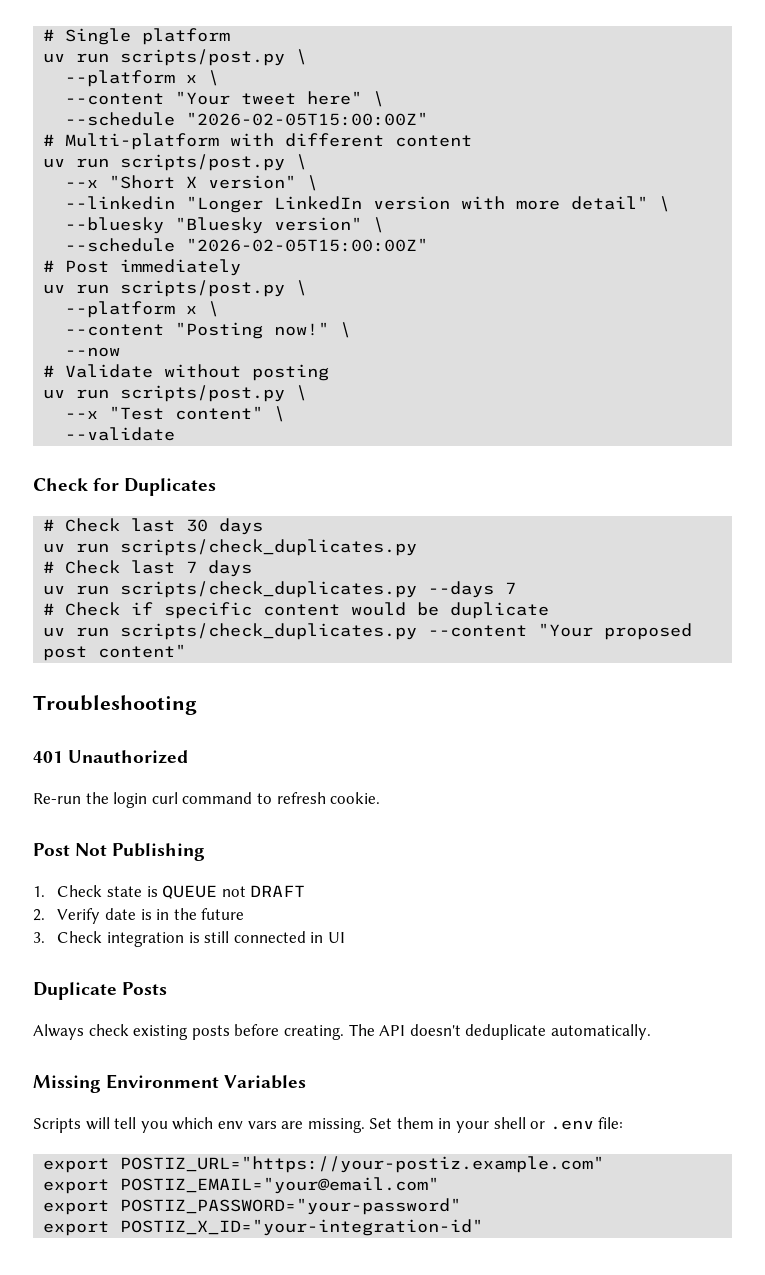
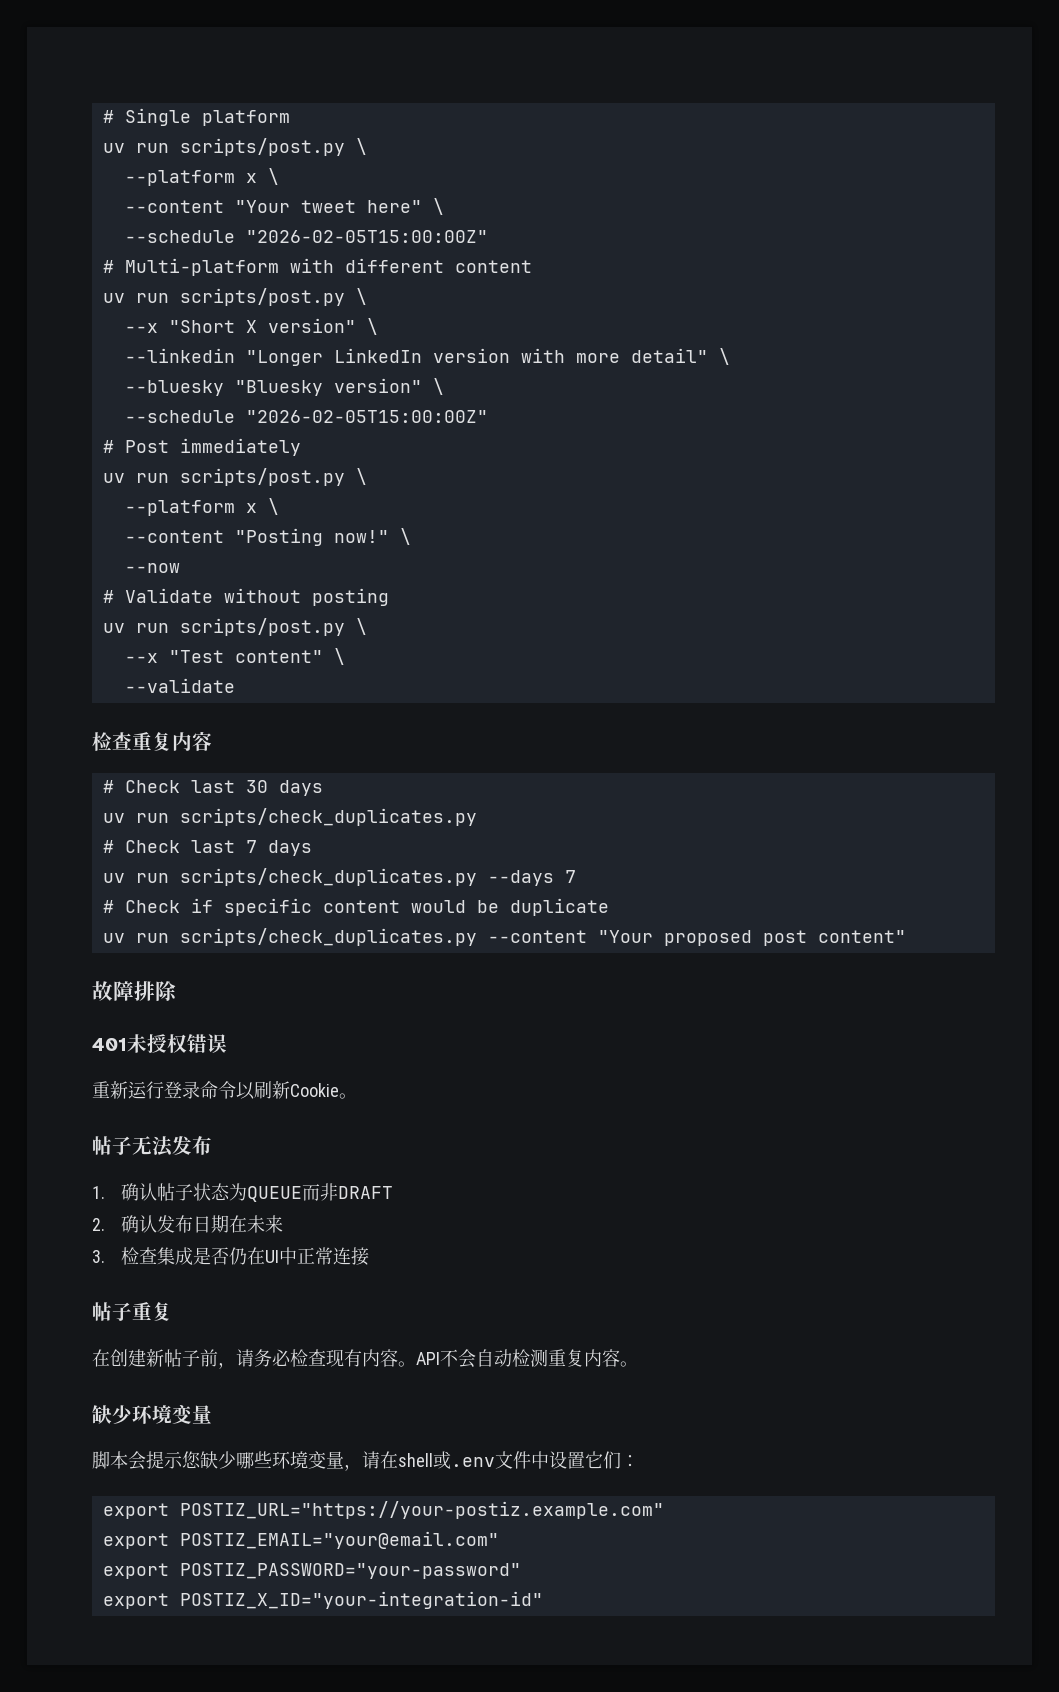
[33,478,217,496] Check for Duplicates -> [92,731,212,751] 检查重复内容
[33,695,197,715] Troubleshooting -> [92,981,177,1002] 故障排除
[68,750,189,764] [33,792,381,808] [33,843,206,861] [33,885,306,899] [33,908,245,924] [33,931,345,947] [33,982,168,1000] [33,1024,651,1040] [33,1074,307,1093] [33,1117,624,1133] Unauthorized // Re-run the login curl command to refresh cookie. // Post Not Publishing // 1. Check state is QUEUE not DRAFT // 2. Verify date is in the future // 3. Check integration is still connected in UI // Duplicate Posts // Always check existing posts before creating. The API doesn't deduplicate automatically. // Missing Environment Variables // Scripts will tell you which env vars are missing. Set them in your shell or .env file: -> [127,1034,227,1053] [92,1081,357,1100] [92,1136,212,1157] [92,1183,393,1202] [92,1215,283,1233] [92,1247,369,1266] [92,1302,172,1321] [92,1349,638,1369] [92,1404,212,1424] [92,1451,639,1471] 未授权错误 // 重新运行登录命令以刷新Cookie。 // 帖子无法发布 // 1.确认帖子状态为QUEUE而非DRAFT // 2.确认发布日期在未来 // 3.检查集成是否仍在UI中正常连接 // 帖子重复 // 在创建新帖子前，请务必检查现有内容。API不会自动检测重复内容。 // 缺少环境变量 // 脚本会提示您缺少哪些环境变量，请在shell或.env文件中设置它们：

